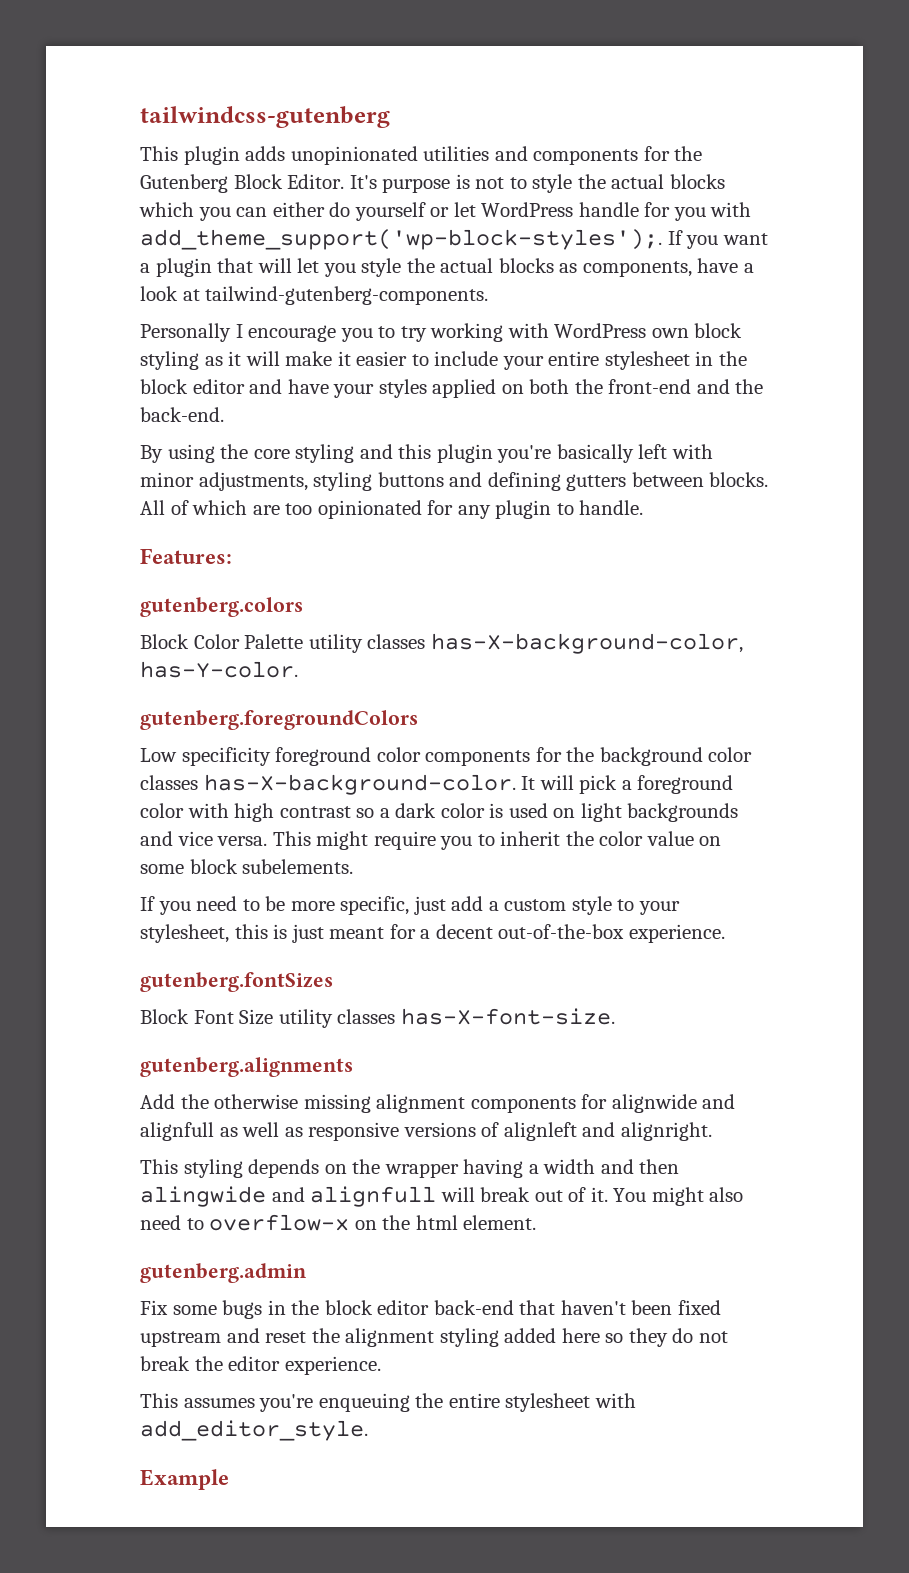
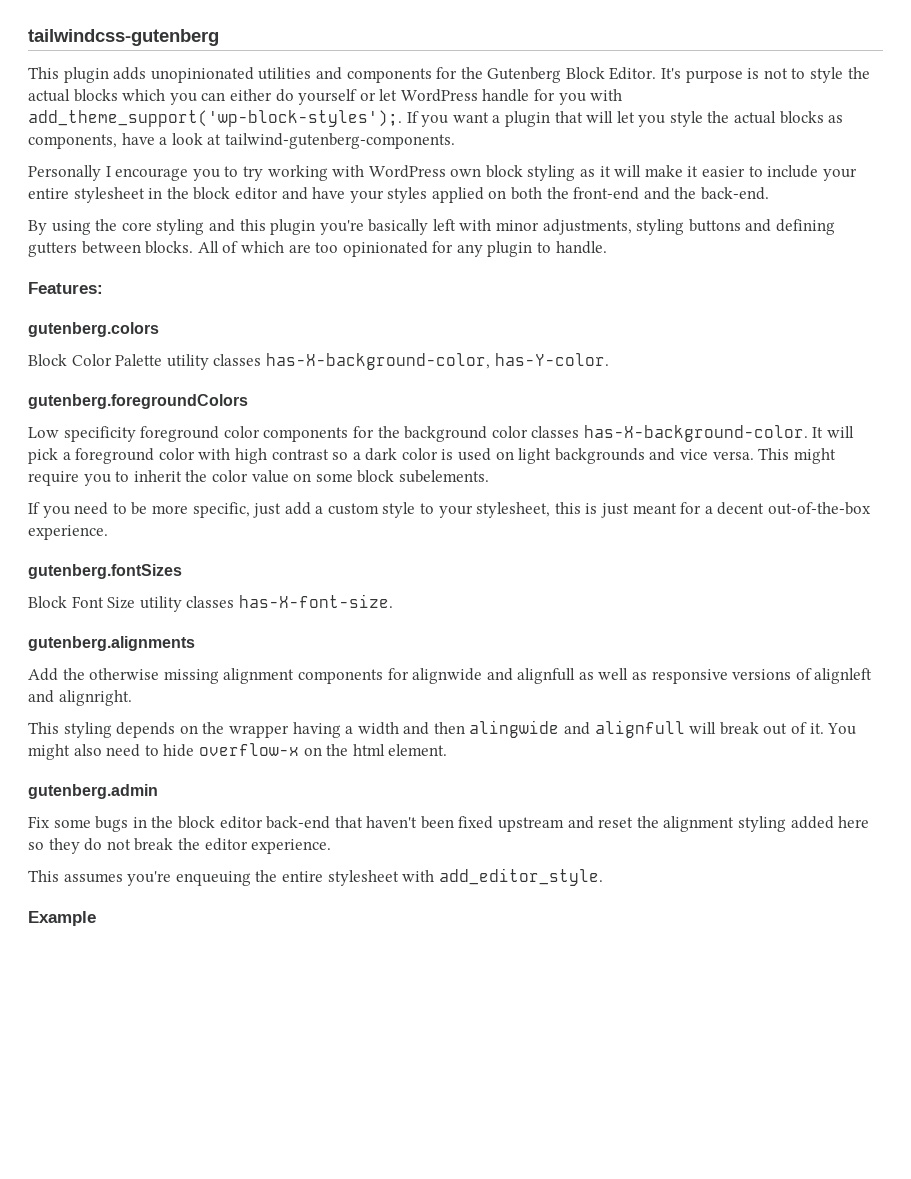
(204, 1224) none -> [163,744,195,757] hide

